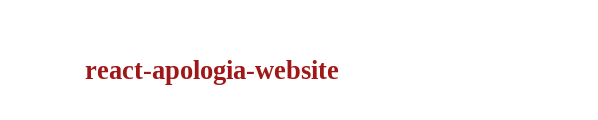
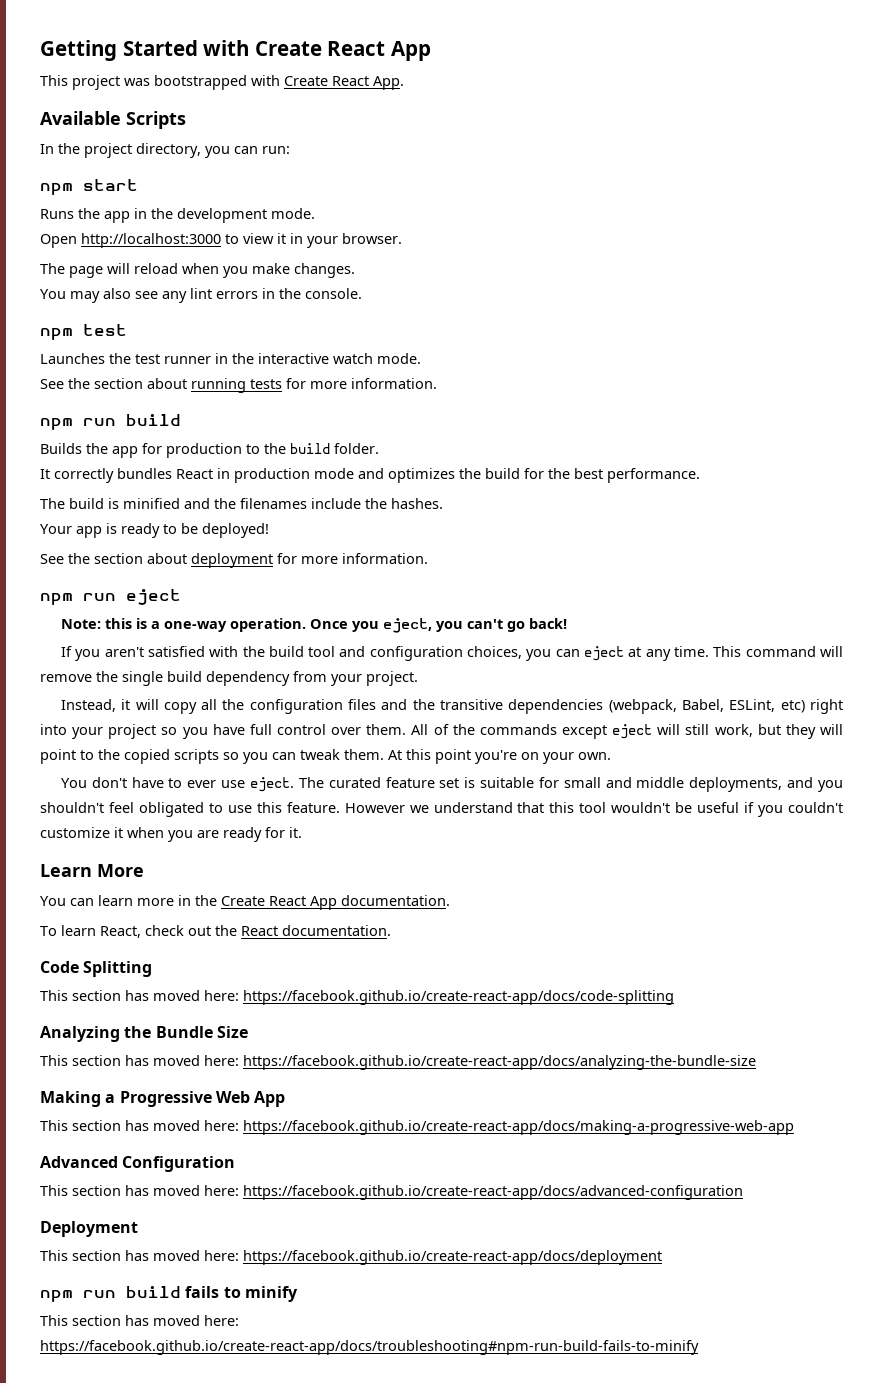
[85,60,339,85] react-apologia-website -> [40,40,431,61] [40,75,404,90] [40,111,186,129] [40,143,290,158] [40,179,138,195] [40,208,315,223] [40,233,402,248] [40,263,355,278] [40,288,362,303] [40,324,127,340] [40,353,421,364] [40,378,437,393] [40,414,181,430] [40,443,379,458] [40,468,700,483] [40,498,443,509] [40,523,269,538] [40,553,428,568] [40,589,181,605] [60,618,567,633] [60,646,844,661] [40,671,418,686] [60,699,843,714] [40,724,843,739] [40,749,611,764] [60,777,843,792] [40,802,844,817] [40,827,302,842] [40,864,144,877] [40,895,450,910] [40,925,391,938] [40,961,153,977] [40,990,674,1005] [40,1026,248,1042] [40,1055,756,1070] [40,1091,286,1107] [40,1120,794,1135] [40,1156,236,1172] [40,1185,743,1200] [40,1221,138,1237] [40,1250,662,1265] [40,1286,298,1302] [40,1315,239,1326] [40,1340,699,1355] Getting Started with Create React App // This project was bootstrapped with Create React App. // Available Scripts // In the project directory, you can run: // npm start // Runs the app in the development mode. // Open http://localhost:3000 to view it in your browser. // The page will reload when you make changes. // You may also see any lint errors in the console. // npm test // Launches the test runner in the interactive watch mode. // See the section about running tests for more information. // npm run build // Builds the app for production to the build folder. // It correctly bundles React in production mode and optimizes the build for the best performance. // The build is minified and the filenames include the hashes. // Your app is ready to be deployed! // See the section about deployment for more information. // npm run eject // Note: this is a one-way operation. Once you eject, you can't go back! // If you aren't satisfied with the build tool and configuration choices, you can eject at any time. This command will remove the single build dependency from your project. // Instead, it will copy all the configuration files and the transitive dependencies (webpack, Babel, ESLint, etc) right into your project so you have full control over them. All of the commands except eject will still work, but they will point to the copied scripts so you can tweak them. At this point you're on your own. // You don't have to ever use eject. The curated feature set is suitable for small and middle deployments, and you shouldn't feel obligated to use this feature. However we understand that this tool wouldn't be useful if you couldn't customize it when you are ready for it. // Learn More // You can learn more in the Create React App documentation. // To learn React, check out the React documentation. // Code Splitting // This section has moved here: https://facebook.github.io/create-react-app/docs/code-splitting // Analyzing the Bundle Size // This section has moved here: https://facebook.github.io/create-react-app/docs/analyzing-the-bundle-size // Making a Progressive Web App // This section has moved here: https://facebook.github.io/create-react-app/docs/making-a-progressive-web-app // Advanced Configuration // This section has moved here: https://facebook.github.io/create-react-app/docs/advanced-configuration // Deployment // This section has moved here: https://facebook.github.io/create-react-app/docs/deployment // npm run build fails to minify // This section has moved here: https://facebook.github.io/create-react-app/docs/troubleshooting#npm-run-build-fails-to-minify

